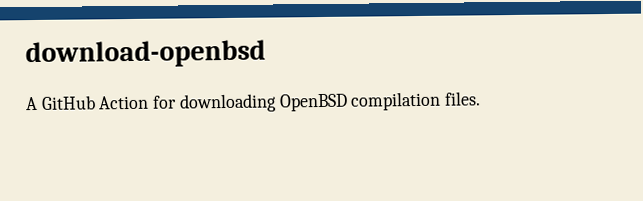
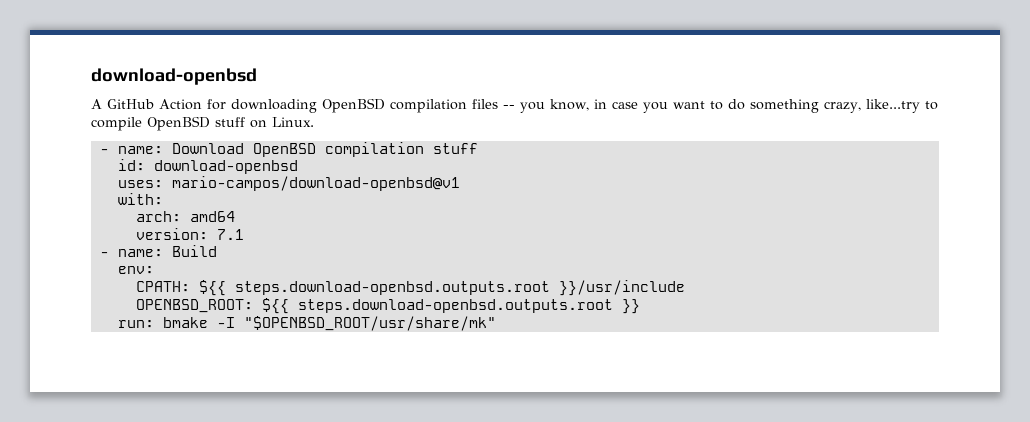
[444,91,482,106] files. -> [472,99,938,113] [91,116,314,131] [99,142,478,157] [117,159,298,174] [117,176,460,191] [117,193,163,205] [135,211,235,222] [135,228,244,240] [99,245,217,257] [117,266,154,274] [135,280,685,296] [135,298,640,314] [117,316,496,331] files -- you know, in case you want to do something crazy, like...try to compile OpenBSD stuff on Linux. // - name: Download OpenBSD compilation stuff // id: download-openbsd // uses: mario-campos/download-openbsd@v1 // with: // arch: amd64 // version: 7.1 // - name: Build // env: // CPATH: ${{ steps.download-openbsd.outputs.root }}/usr/include // OPENBSD_ROOT: ${{ steps.download-openbsd.outputs.root }} // run: bmake -I "$OPENBSD_ROOT/usr/share/mk"

